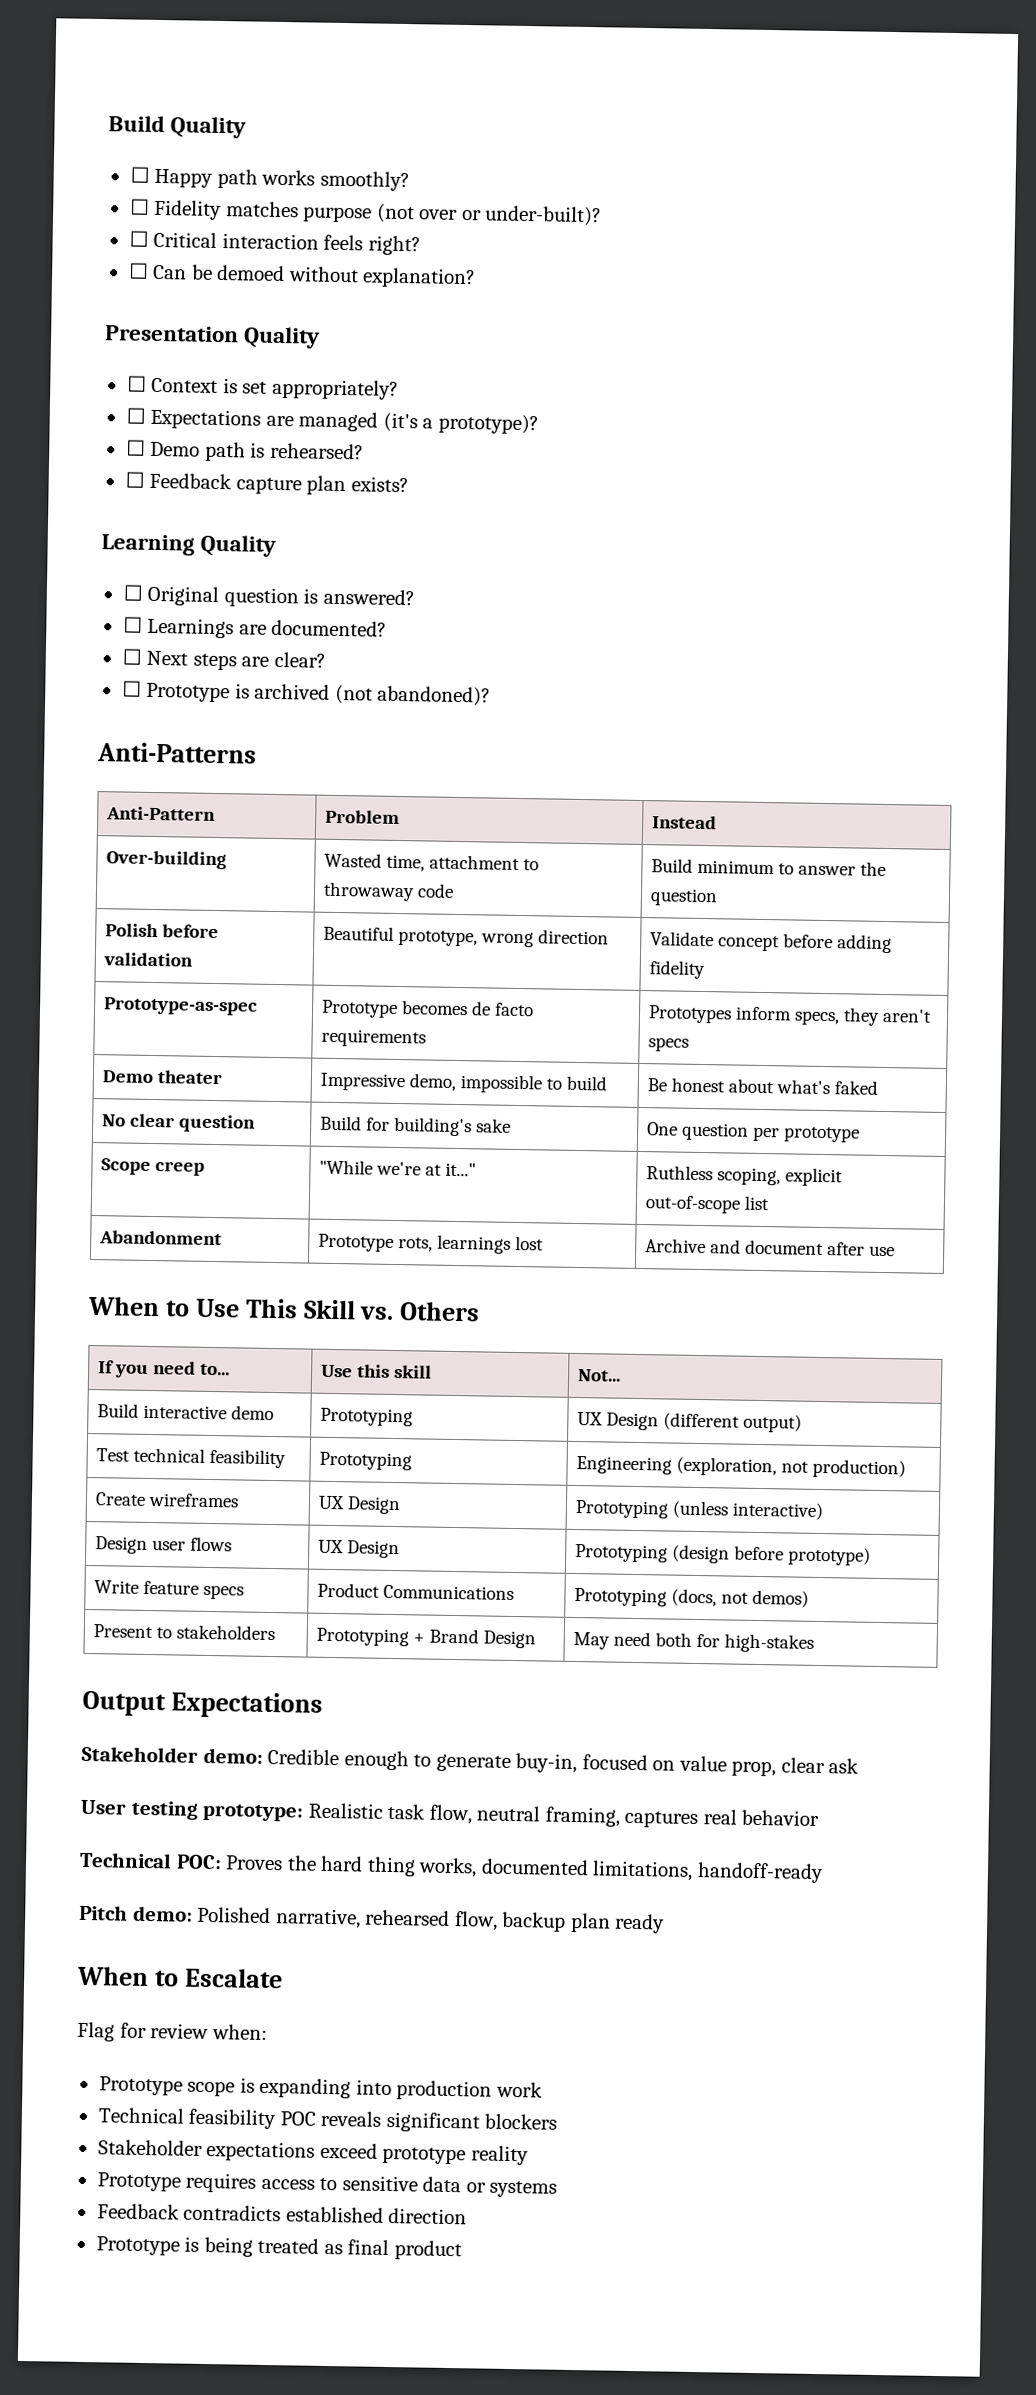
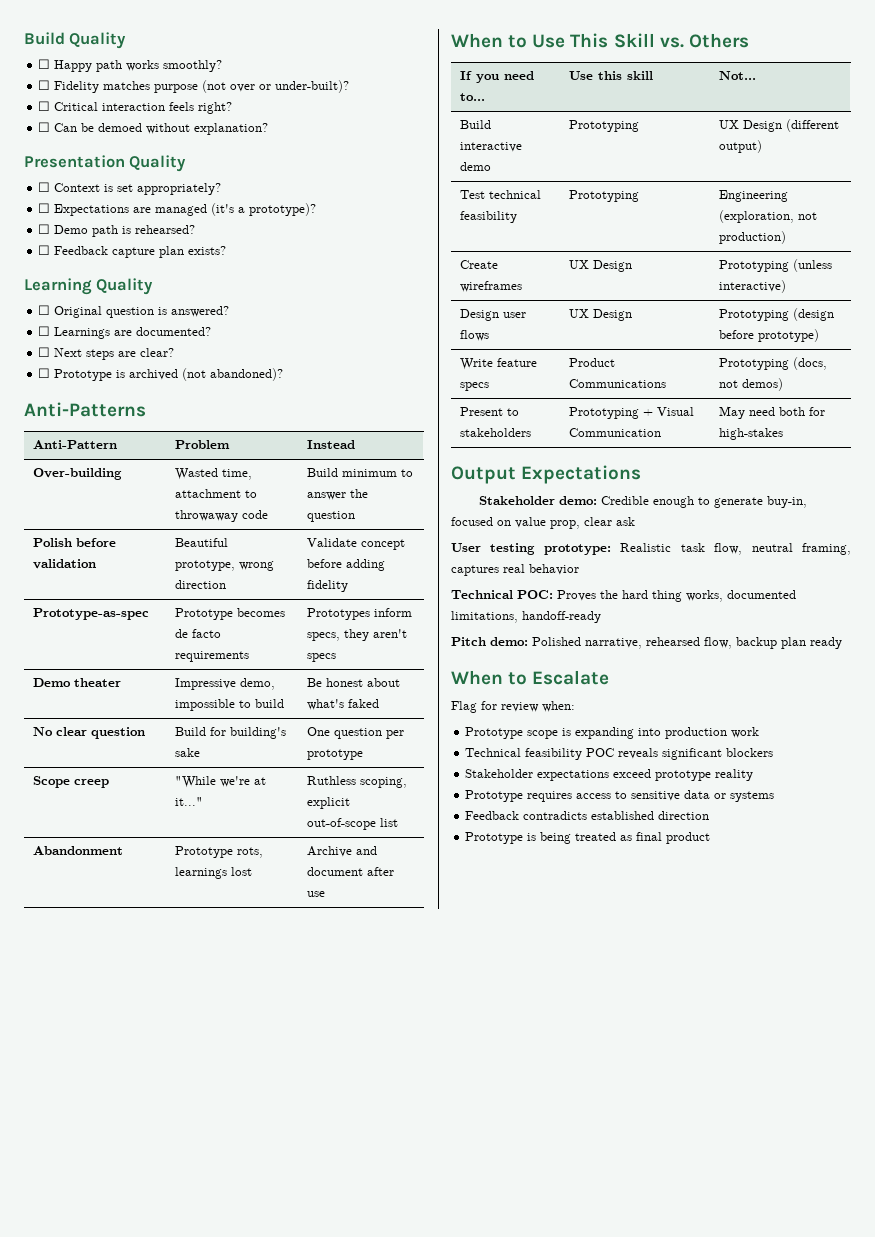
[429,1628,537,1649] Brand Design -> [657,407,695,416] [569,428,662,437] Visual Communication

